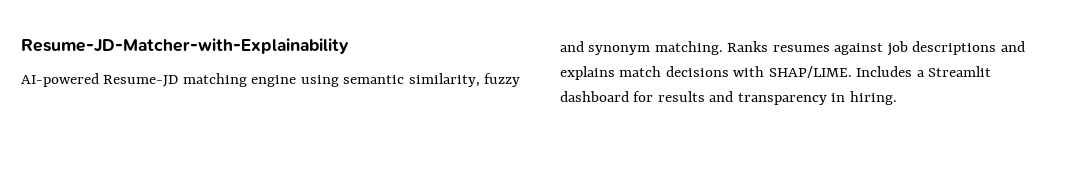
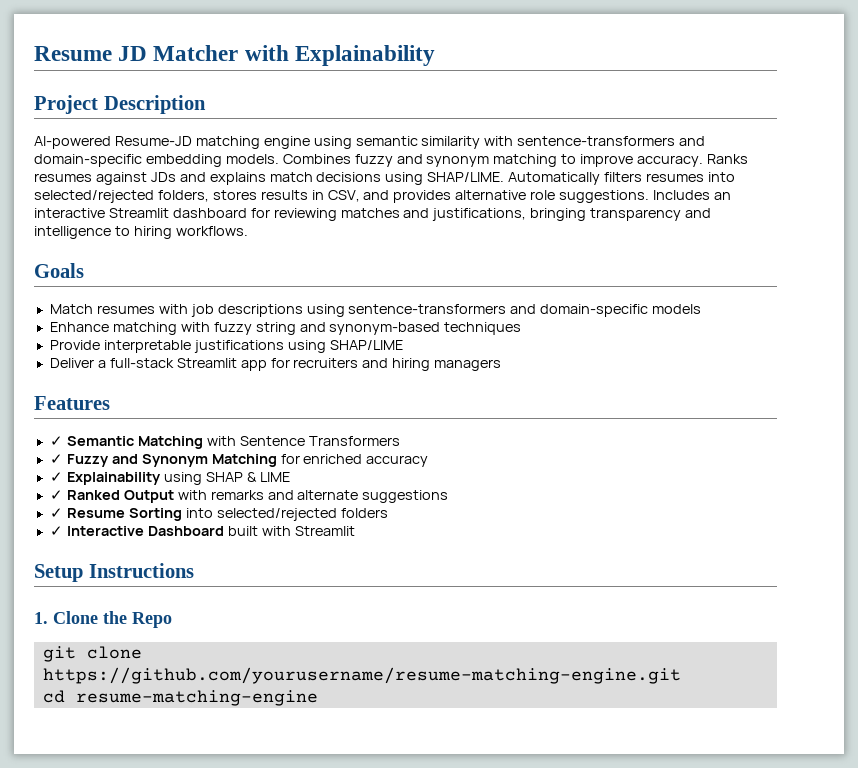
[21,38,349,54] Resume-JD-Matcher-with-Explainability -> [34,45,435,66] [34,95,206,114] Resume JD Matcher with Explainability // Project Description
[408,73,521,87] [560,41,723,55] similarity, fuzzy and synonym matching. -> [421,136,706,149] [34,154,704,167] similarity with sentence-transformers and domain-specific embedding models. Combines fuzzy and synonym matching to improve accuracy.
[886,41,997,56] job descriptions -> [150,172,176,182] JDs
[733,66,992,78] [560,91,897,105] with SHAP/LIME. Includes a Streamlit dashboard for results and transparency in hiring. -> [385,172,735,185] [34,190,731,203] [34,208,712,221] [34,226,248,239] [34,263,84,278] [49,304,702,317] [49,322,522,335] [49,340,403,353] [49,358,502,371] [34,396,110,410] [49,436,400,449] [49,454,429,467] [49,472,290,485] [49,490,449,503] [49,508,388,521] [49,526,355,536] [34,563,194,582] [34,611,172,628] [42,646,142,662] [42,667,681,684] [42,690,318,706] using SHAP/LIME. Automatically filters resumes into selected/rejected folders, stores results in CSV, and provides alternative role suggestions. Includes an interactive Streamlit dashboard for reviewing matches and justifications, bringing transparency and intelligence to hiring workflows. // Goals // Match resumes with job descriptions using sentence-transformers and domain-specific models // Enhance matching with fuzzy string and synonym-based techniques // Provide interpretable justifications using SHAP/LIME // Deliver a full-stack Streamlit app for recruiters and hiring managers // Features // ✓ Semantic Matching with Sentence Transformers // ✓ Fuzzy and Synonym Matching for enriched accuracy // ✓ Explainability using SHAP & LIME // ✓ Ranked Output with remarks and alternate suggestions // ✓ Resume Sorting into selected/rejected folders // ✓ Interactive Dashboard built with Streamlit // Setup Instructions // 1. Clone the Repo // git clone https://github.com/yourusername/resume-matching-engine.git // cd resume-matching-engine

